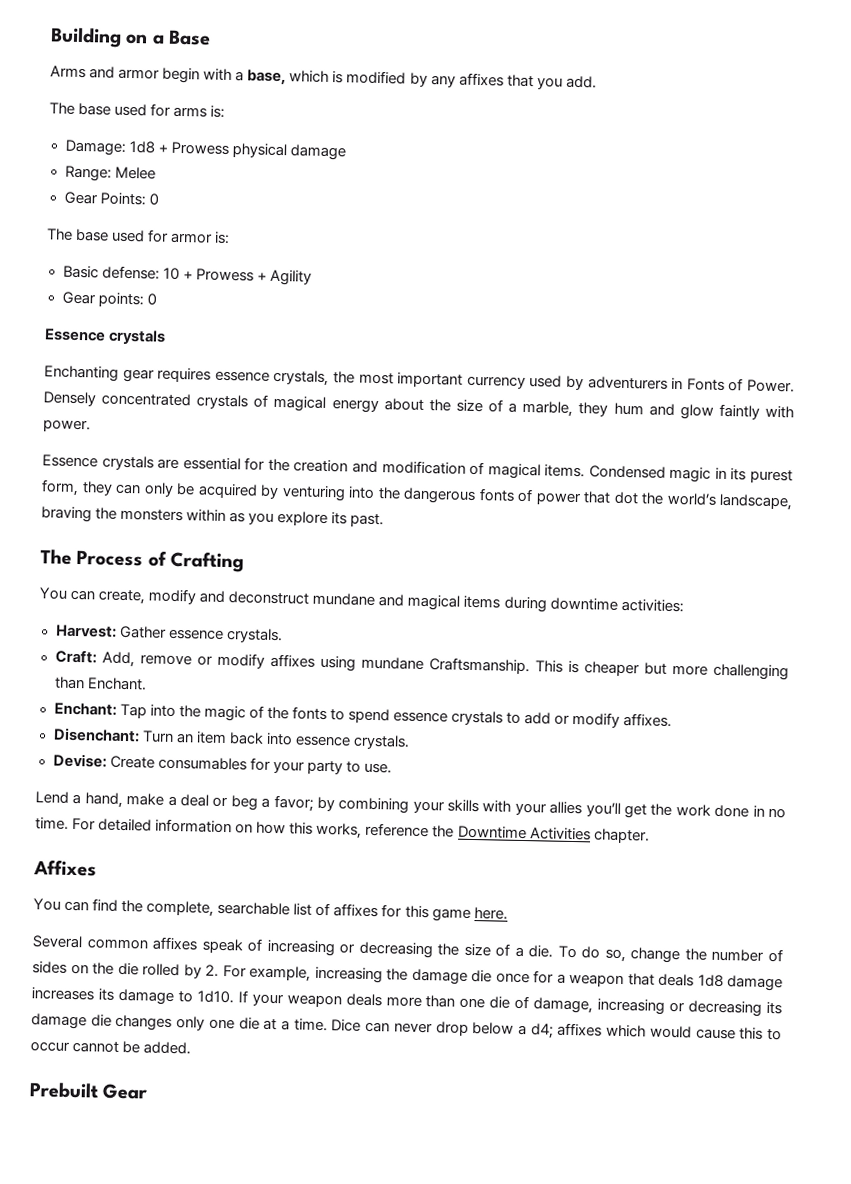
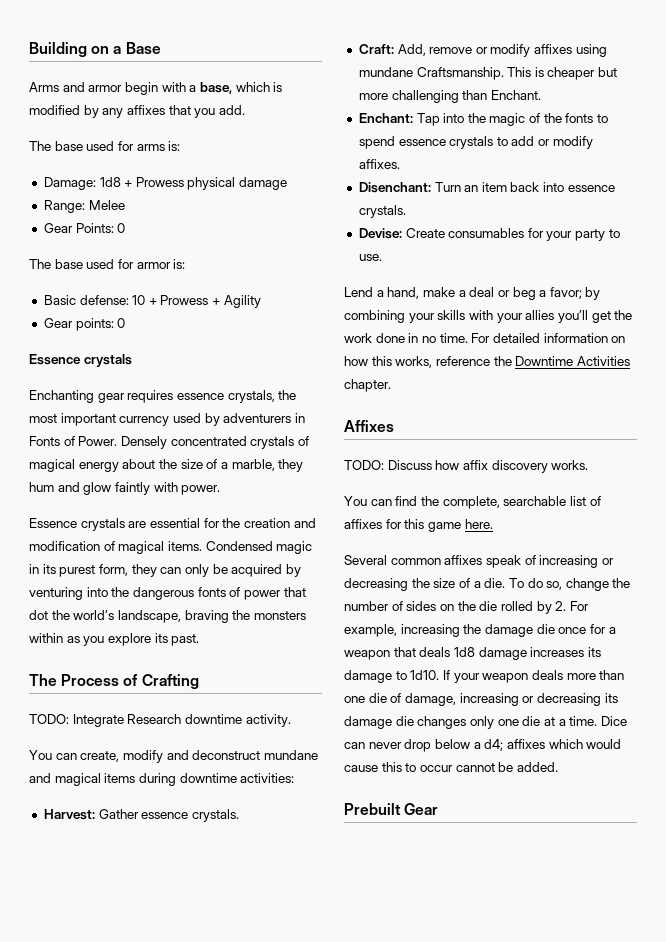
(245, 562) none -> [29,714,291,727] // TODO: Integrate Research downtime activity.
(97, 868) none -> [344,460,589,473] // TODO: Discuss how affix discovery works.

